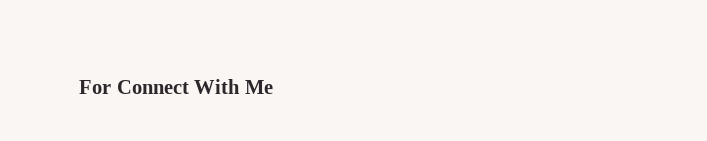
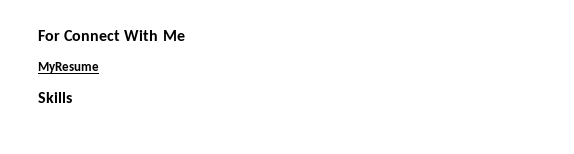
(273, 87) none -> [38,62,99,73] [38,92,72,103] // MyResume // Skills

